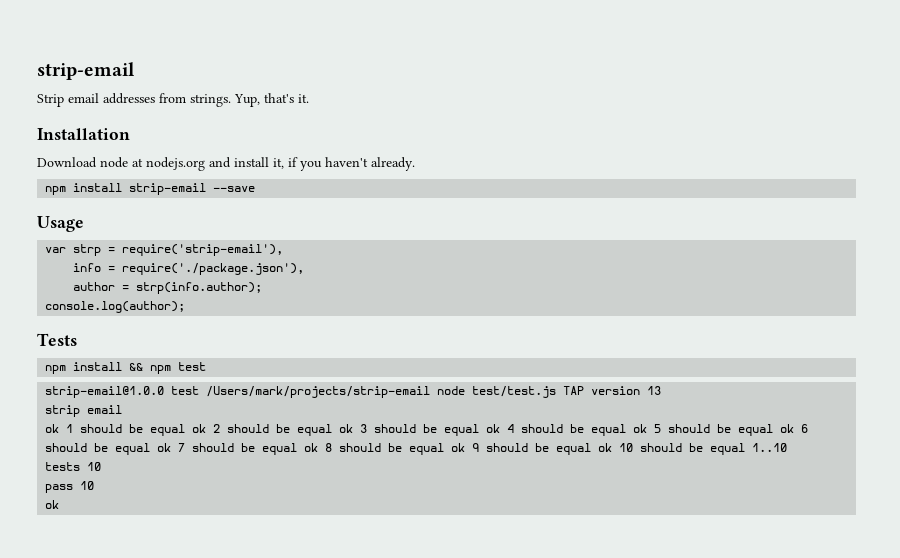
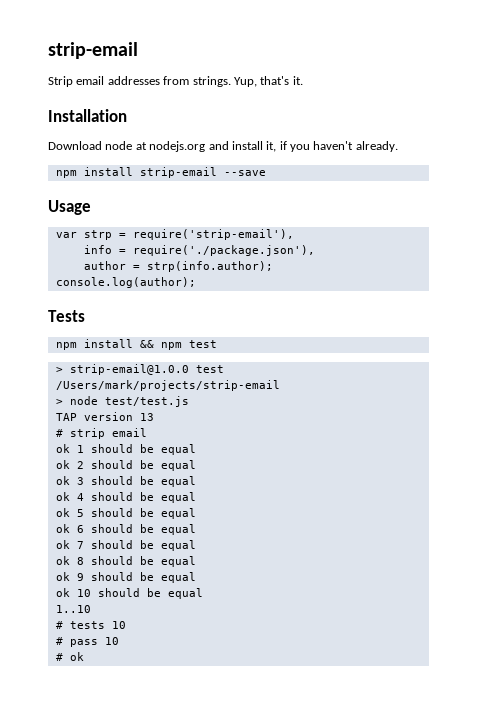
(207, 366) none -> [55,367,63,373] >
(431, 392) none -> [55,399,63,405] // >
(557, 392) none -> (189, 401) //
(662, 390) none -> [55,429,63,437] #
(186, 430) none -> (196, 449) //
(333, 430) none -> (196, 465) //
(480, 430) none -> (196, 481) //
(627, 430) none -> (196, 497) //
(774, 430) none -> (196, 513) //
(151, 449) none -> (196, 529) //
(298, 449) none -> (196, 545) //
(445, 449) none -> (196, 561) //
(592, 449) none -> (196, 577) //
(746, 449) none -> (203, 593) //
(788, 447) none -> [55,621,63,629] #
(102, 466) none -> [55,637,63,645] #
(95, 485) none -> [55,653,63,661] #

